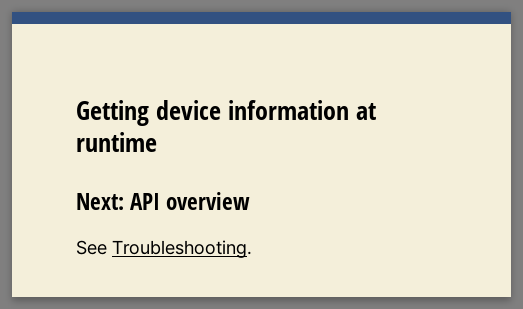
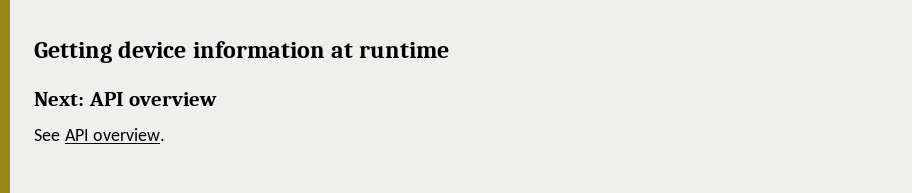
[112,240,252,258] Troubleshooting. -> [64,128,166,141] API overview.

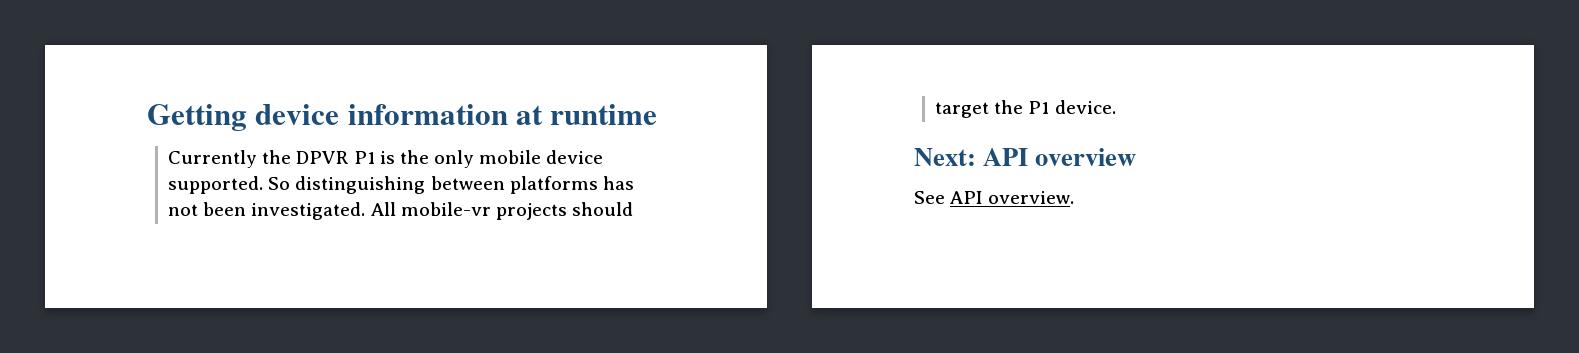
(450, 50) none -> [168,150,604,168] [168,176,634,194] [168,202,633,220] [935,100,1116,118] // Currently the DPVR P1 is the only mobile device supported. So distinguishing between platforms has not been investigated. All mobile-vr projects should target the P1 device.

